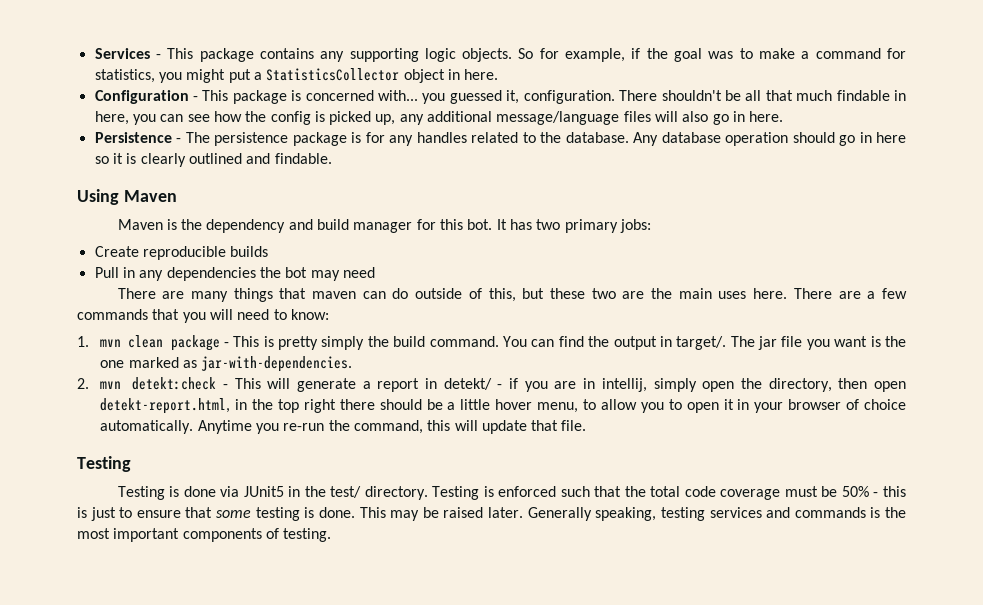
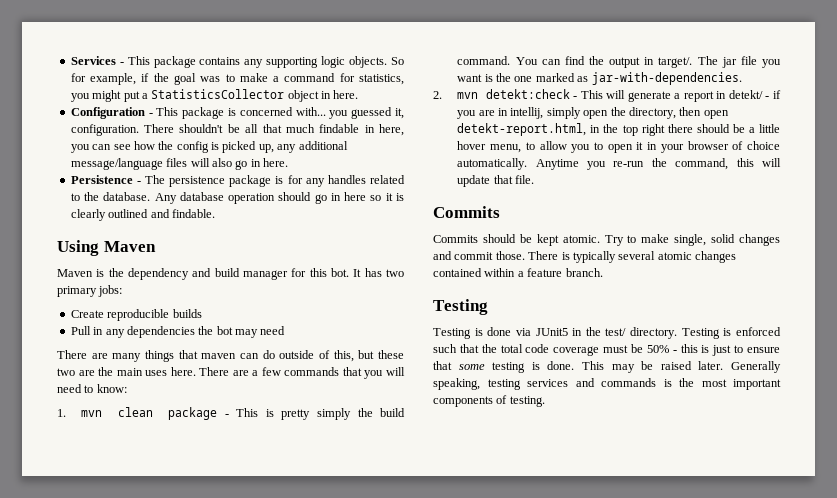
(587, 425) none -> [433,206,500,218] [433,234,780,246] [433,251,736,263] [433,268,603,277] // Commits // Commits should be kept atomic. Try to make single, solid changes and commit those. There is typically several atomic changes contained within a feature branch.

